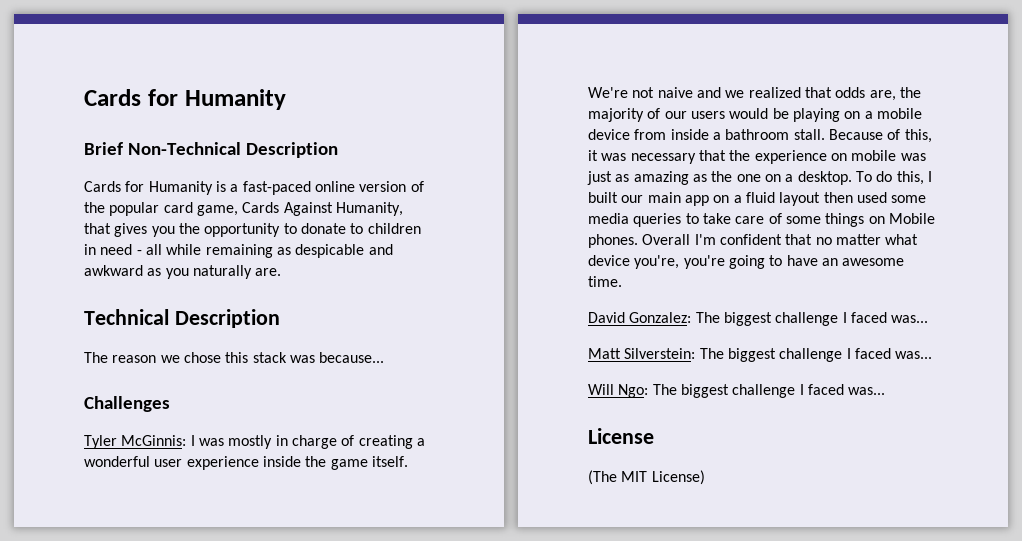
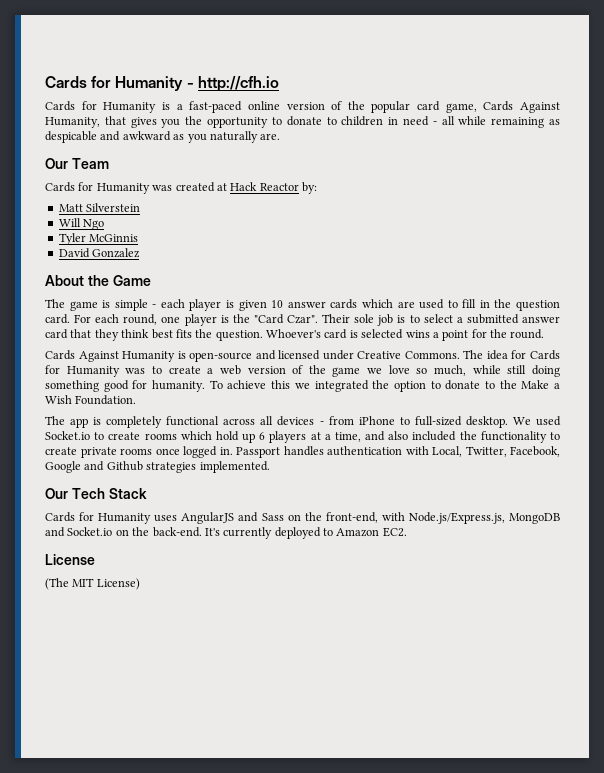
[84,89,286,110] [84,142,338,158] Cards for Humanity // Brief Non-Technical Description -> [45,76,279,92] Cards for Humanity - http://cfh.io
[84,309,280,328] [84,352,385,363] [84,396,170,412] [84,435,425,449] [84,456,408,470] [588,87,921,101] [588,108,922,122] [588,129,932,143] [588,150,926,164] [587,171,932,185] [588,192,927,206] [588,213,935,227] [588,234,919,248] [588,255,905,269] [588,276,622,287] [588,312,929,326] [588,348,933,362] [588,384,886,398] Technical Description // The reason we chose this stack was because... // Challenges // Tyler McGinnis: I was mostly in charge of creating a wonderful user experience inside the game itself. We're not naive and we realized that odds are, the majority of our users would be playing on a mobile device from inside a bathroom stall. Because of this, it was necessary that the experience on mobile was just as amazing as the one on a desktop. To do this, I built our main app on a fluid layout then used some media queries to take care of some things on Mobile phones. Overall I'm confident that no matter what device you're, you're going to have an awesome time. // David Gonzalez: The biggest challenge I faced was... // Matt Silverstein: The biggest challenge I faced was... // Will Ngo: The biggest challenge I faced was... -> [45,158,109,169] [45,182,317,194] [58,203,141,212] [58,218,105,230] [58,233,139,245] [58,248,141,258] [45,275,151,286] [45,299,560,311] [45,314,560,326] [45,329,545,341] [45,350,561,362] [45,365,560,377] [45,380,560,392] [45,395,137,405] [45,416,561,428] [45,431,561,443] [45,446,560,458] [45,461,270,473] [45,488,147,499] [45,512,560,524] [45,527,407,539] Our Team // Cards for Humanity was created at Hack Reactor by: // Matt Silverstein // Will Ngo // Tyler McGinnis // David Gonzalez // About the Game // The game is simple - each player is given 10 answer cards which are used to fill in the question card. For each round, one player is the "Card Czar". Their sole job is to select a submitted answer card that they think best fits the question. Whoever's card is selected wins a point for the round. // Cards Against Humanity is open-source and licensed under Creative Commons. The idea for Cards for Humanity was to create a web version of the game we love so much, while still doing something good for humanity. To achieve this we integrated the option to donate to the Make a Wish Foundation. // The app is completely functional across all devices - from iPhone to full-sized desktop. We used Socket.io to create rooms which hold up 6 players at a time, and also included the functionality to create private rooms once logged in. Passport handles authentication with Local, Twitter, Facebook, Google and Github strategies implemented. // Our Tech Stack // Cards for Humanity uses AngularJS and Sass on the front-end, with Node.js/Express.js, MongoDB and Socket.io on the back-end. It's currently deployed to Amazon EC2.

